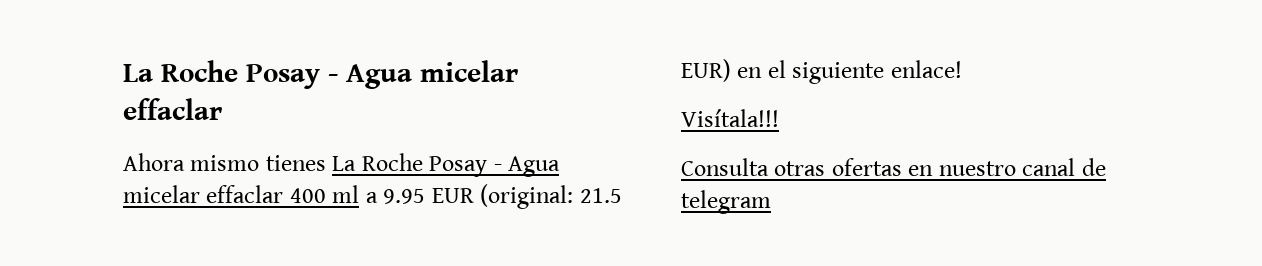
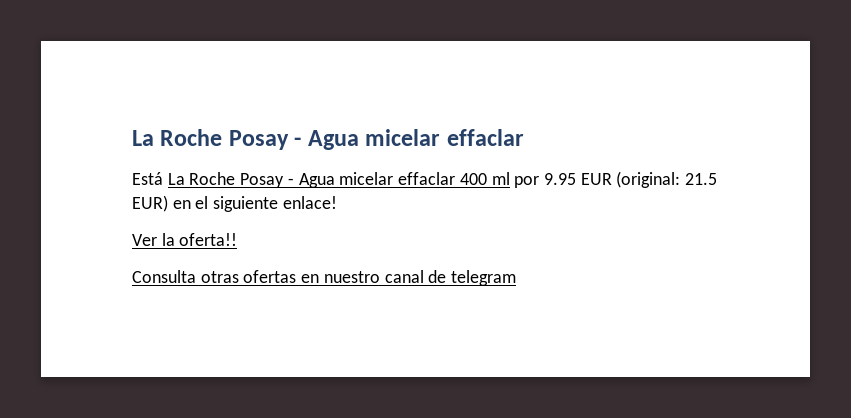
[123,153,326,171] Ahora mismo tienes -> [132,172,163,185] Está
[365,192,378,203] a -> [514,176,540,188] por
[681,109,779,127] Visítala!!! -> [132,233,238,246] Ver la oferta!!

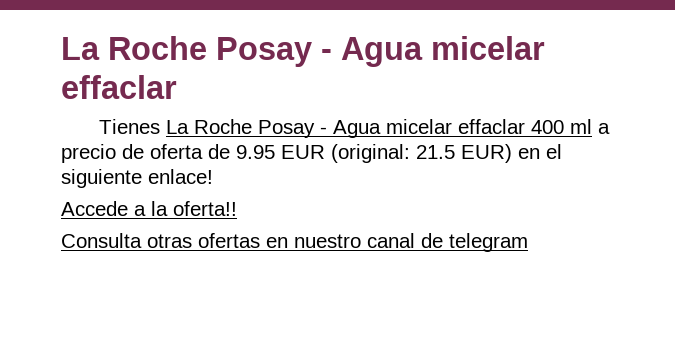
[132,172,163,185] Está -> [98,119,160,134] Tienes
[514,176,540,188] por -> [597,123,610,134] [61,144,230,163] a precio de oferta de
[132,234,157,246] Ver -> [61,201,146,216] Accede a

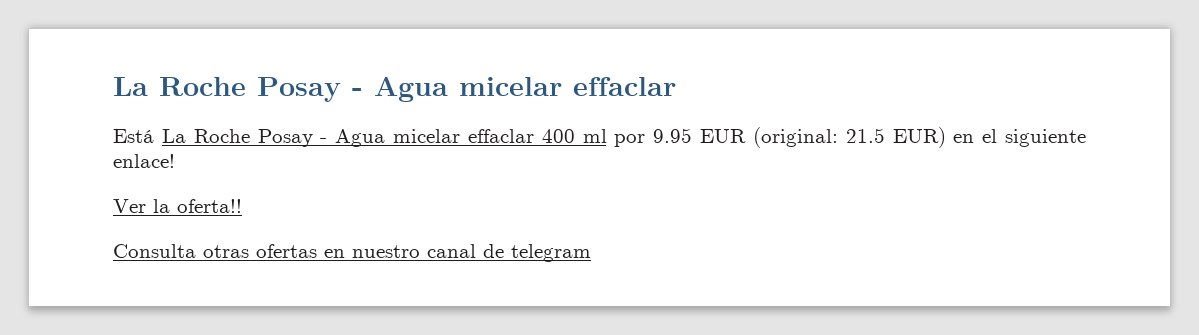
[98,119,160,134] Tienes -> [113,129,154,143] Está
[597,123,610,134] [61,144,230,163] a precio de oferta de -> [614,134,646,147] por
[61,201,146,216] Accede a -> [113,199,146,213] Ver

